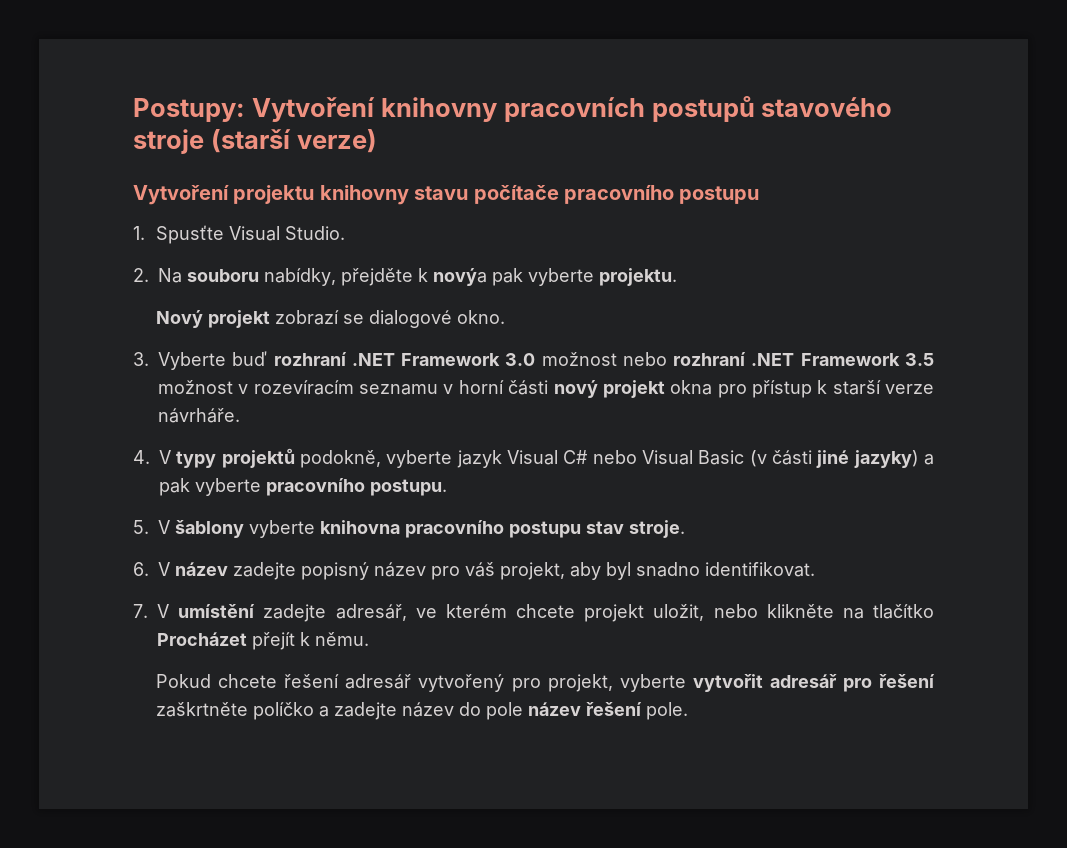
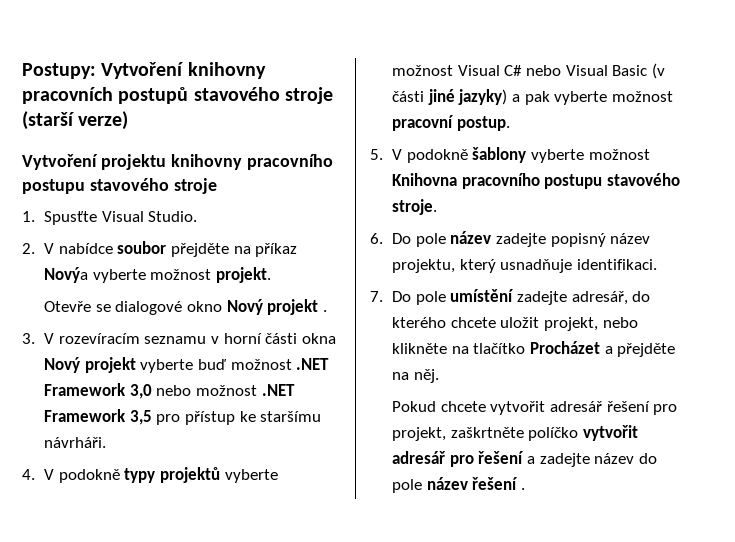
[414,184,760,204] stavu počítače pracovního postupu -> [246,154,333,170] [22,178,217,194] pracovního postupu stavového stroje
[158,268,677,286] [156,310,506,328] [133,351,934,370] [158,380,249,394] Na souboru nabídky, přejděte k novýa pak vyberte projektu. // Nový projekt zobrazí se dialogové okno. // 3. Vyberte buď rozhraní .NET Framework 3.0 možnost nebo rozhraní .NET Framework 3.5 možnost v -> [44,241,298,257] [44,267,271,283] [44,299,327,315] [22,333,55,344] V nabídce soubor přejděte na příkaz Novýa vyberte možnost projekt. // Otevře se dialogové okno Nový projekt . // 3. V
[553,380,934,398] [158,408,240,423] nový projekt okna pro přístup k starší verze návrháře. -> [301,333,336,344] [44,357,330,373] [44,383,295,399] [44,409,322,425] [44,437,107,448] okna Nový projekt vyberte buď možnost .NET Framework 3,0 nebo možnost .NET Framework 3,5 pro přístup ke staršímu návrháři.
(171, 457) none -> [58,469,120,483] podokně
[300,450,502,468] podokně, vyberte jazyk -> [224,469,278,483] [392,65,454,76] vyberte možnost
[266,478,447,496] pracovního postupu. -> [611,91,673,102] [392,115,510,131] možnost pracovní postup.
(170, 527) none -> [406,149,468,163] podokně
[320,520,624,538] knihovna pracovního postupu stav -> [588,149,650,160] [392,173,680,189] možnost Knihovna pracovního postupu stavového
[158,562,170,576] V -> [392,233,446,247] Do pole
[431,562,815,580] pro váš projekt, aby byl snadno identifikovat. -> [392,259,657,273] projektu, který usnadňuje identifikaci.
[157,604,169,618] V -> [392,291,446,305] Do pole
[415,604,705,622] ve kterém chcete projekt uložit, -> [632,291,651,302] [392,317,598,331] do kterého chcete uložit projekt,
[252,632,369,650] [156,674,686,692] přejít k němu. // Pokud chcete řešení adresář vytvořený pro projekt, vyberte -> [604,343,676,357] [392,369,439,383] [392,401,678,415] [392,427,579,441] a přejděte na něj. // Pokud chcete vytvořit adresář řešení pro projekt, zaškrtněte políčko
[156,702,315,720] zaškrtněte políčko -> (525, 457) none
[646,702,689,720] pole. -> [520,488,525,490] .

